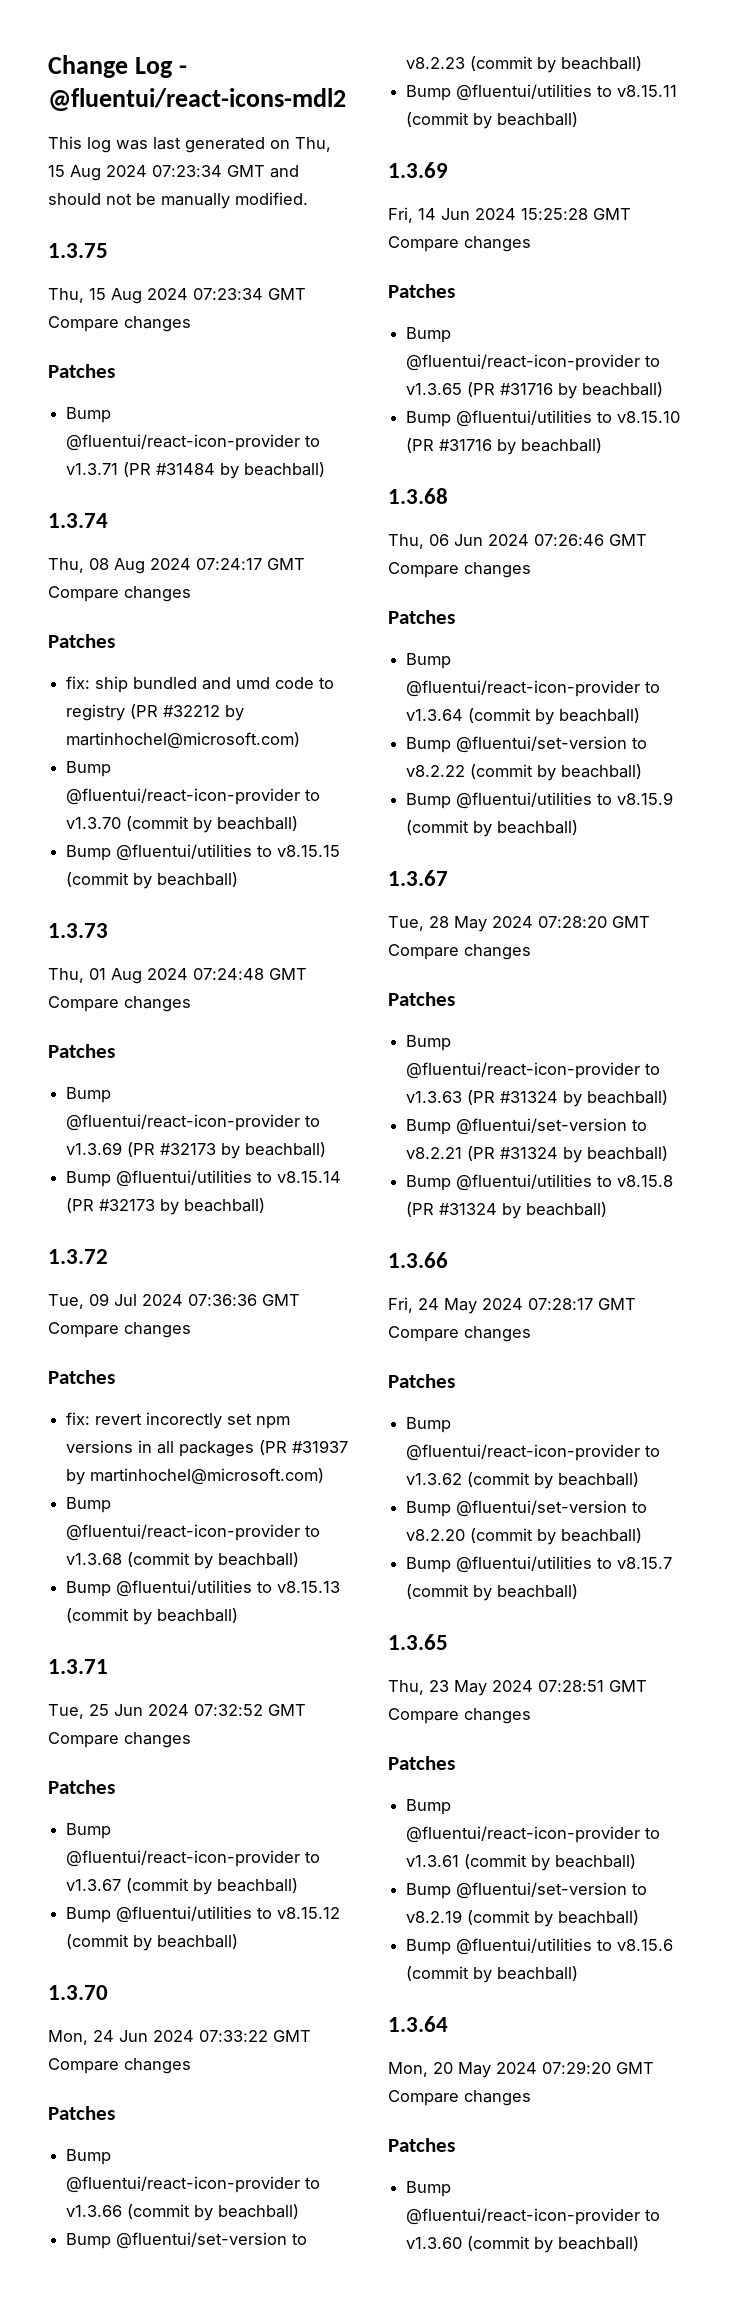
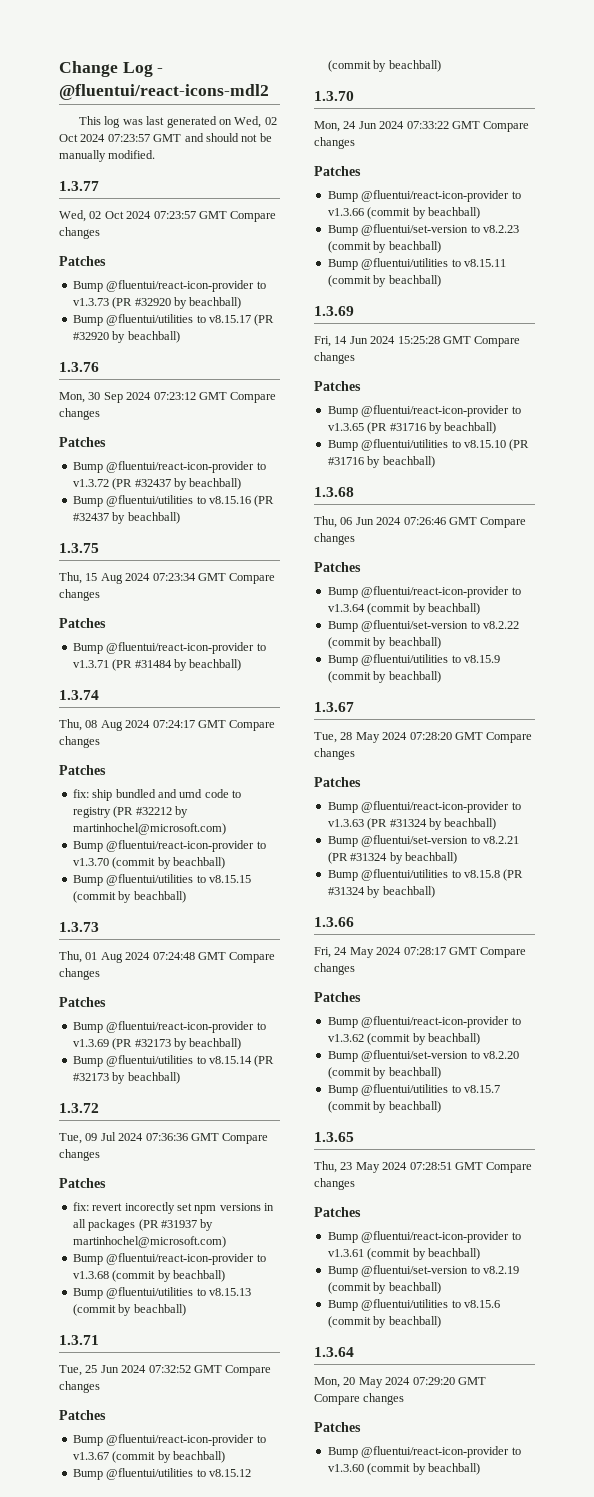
[295,137,331,152] [48,165,222,181] Thu, 15 Aug 2024 07:23:34 -> [234,116,277,128] [59,134,150,142] Wed, 02 Oct 2024 07:23:57
(308, 198) none -> [59,181,99,191] [59,210,277,222] [59,227,100,239] [59,256,106,266] [72,280,266,292] [72,297,242,309] [72,314,275,326] [72,331,180,343] [59,362,99,372] [59,392,277,403] [59,408,100,420] [59,437,106,447] [72,461,266,473] [72,478,242,490] [72,495,275,507] [72,512,180,524] // 1.3.77 // Wed, 02 Oct 2024 07:23:57 GMT Compare changes // Patches // Bump @fluentui/react-icon-provider to v1.3.73 (PR #32920 by beachball) // Bump @fluentui/utilities to v8.15.17 (PR #32920 by beachball) // 1.3.76 // Mon, 30 Sep 2024 07:23:12 GMT Compare changes // Patches // Bump @fluentui/react-icon-provider to v1.3.72 (PR #32437 by beachball) // Bump @fluentui/utilities to v8.15.16 (PR #32437 by beachball)

